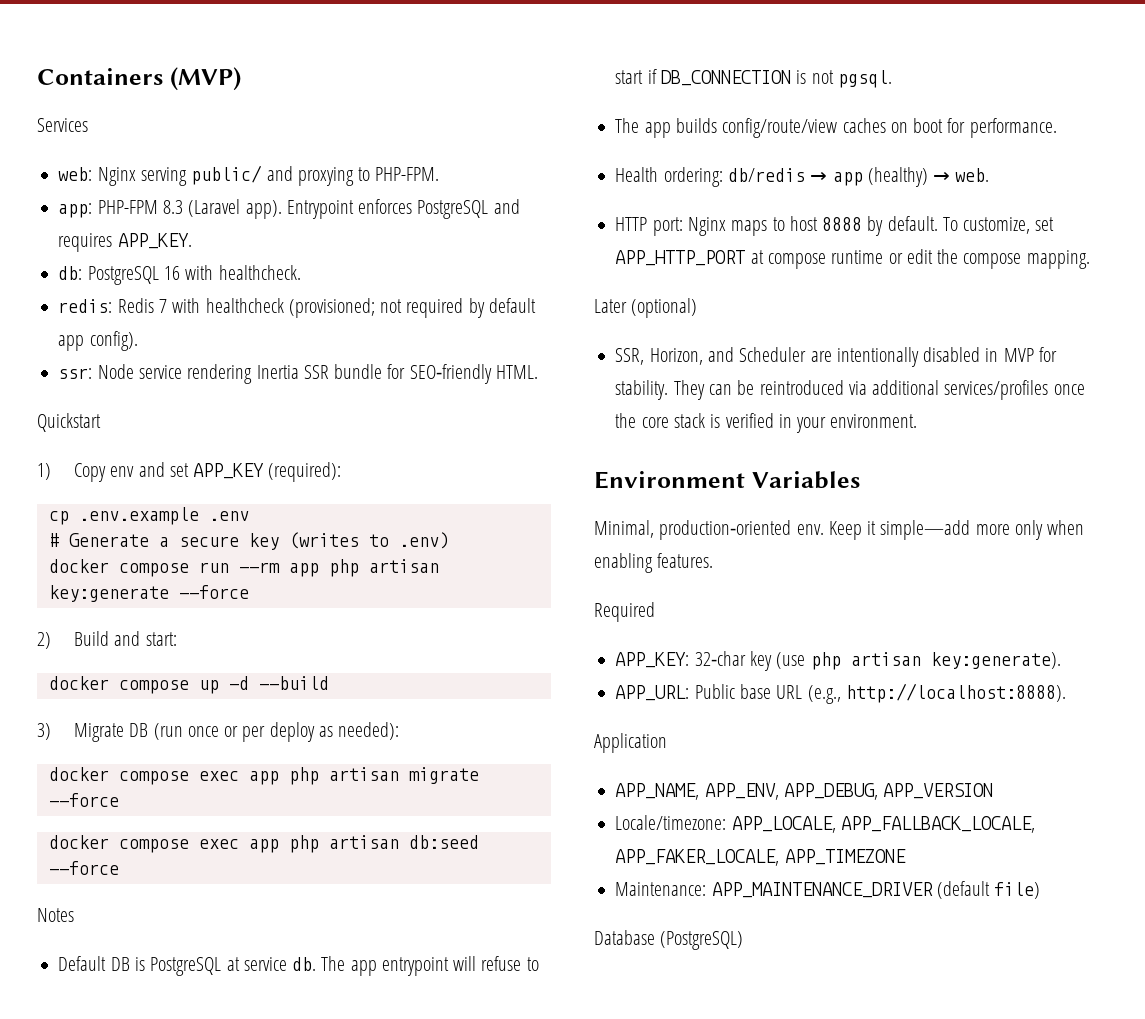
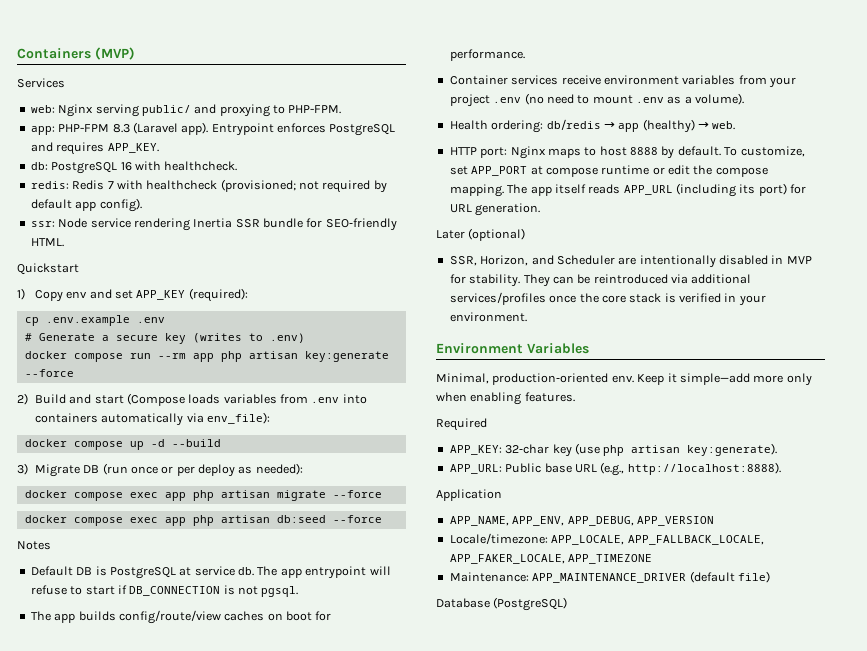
[145,632,177,646] start: -> [94,393,367,406] [34,412,270,426] start (Compose loads variables from .env into containers automatically via env_file):
(1057, 128) none -> [449,75,796,88] [449,93,745,107] // Container services receive environment variables from your project .env (no need to mount .env as a volume).
[615,250,746,266] APP_HTTP_PORT -> [471,166,528,176] APP_PORT
(1090, 259) none -> [507,183,807,197] [449,203,541,216] The app itself reads APP_URL (including its port) for URL generation.

